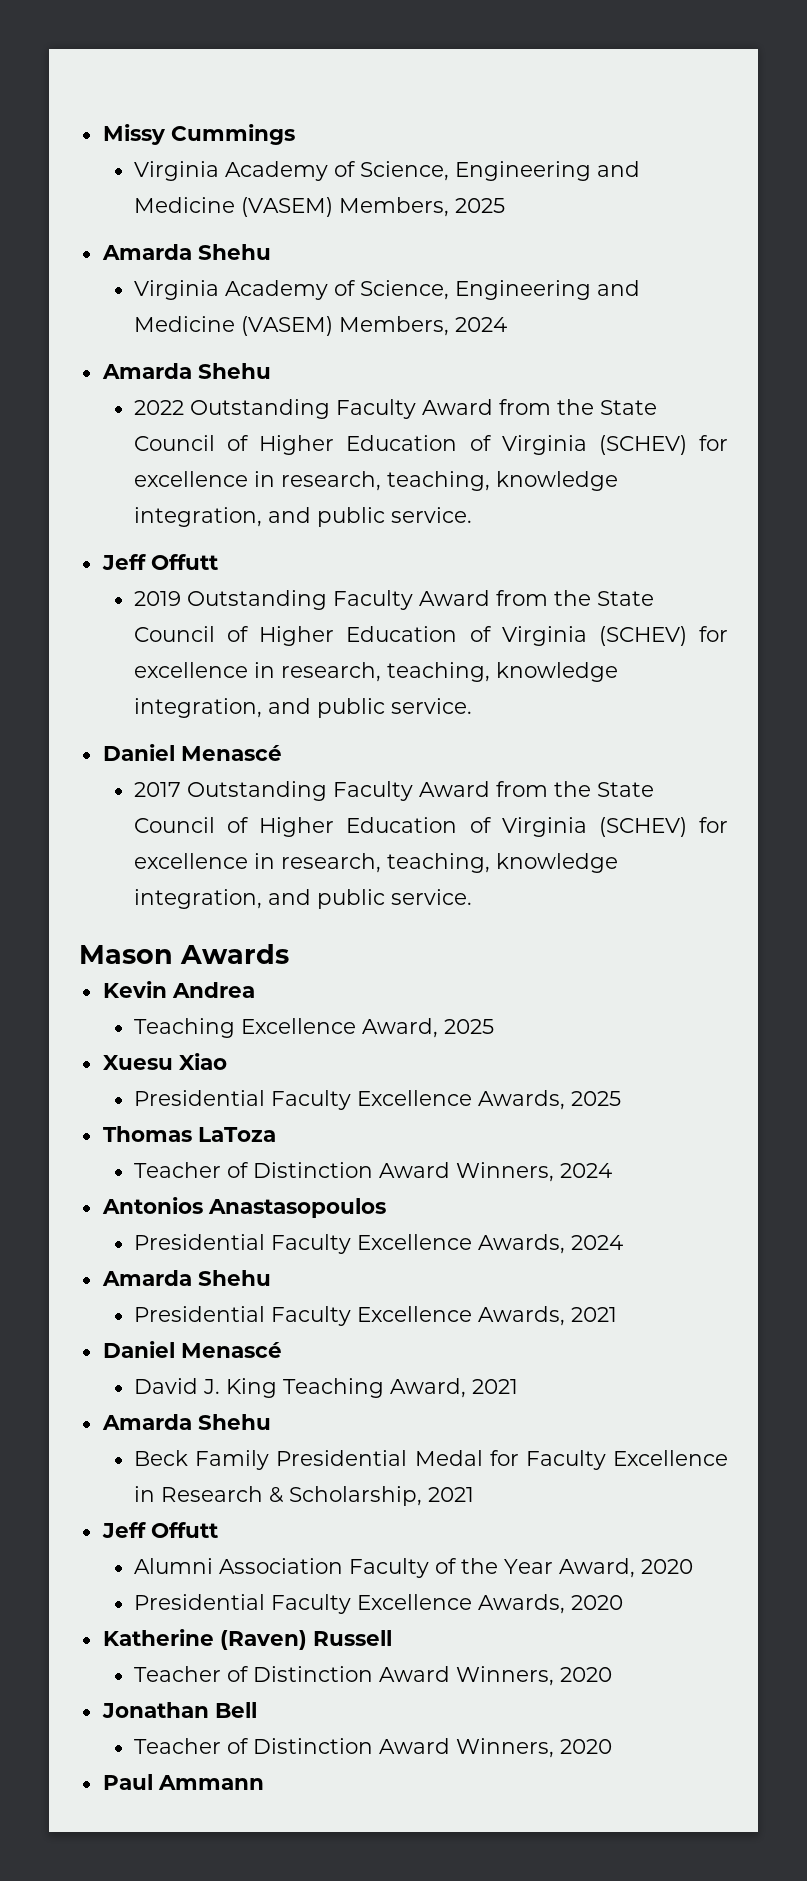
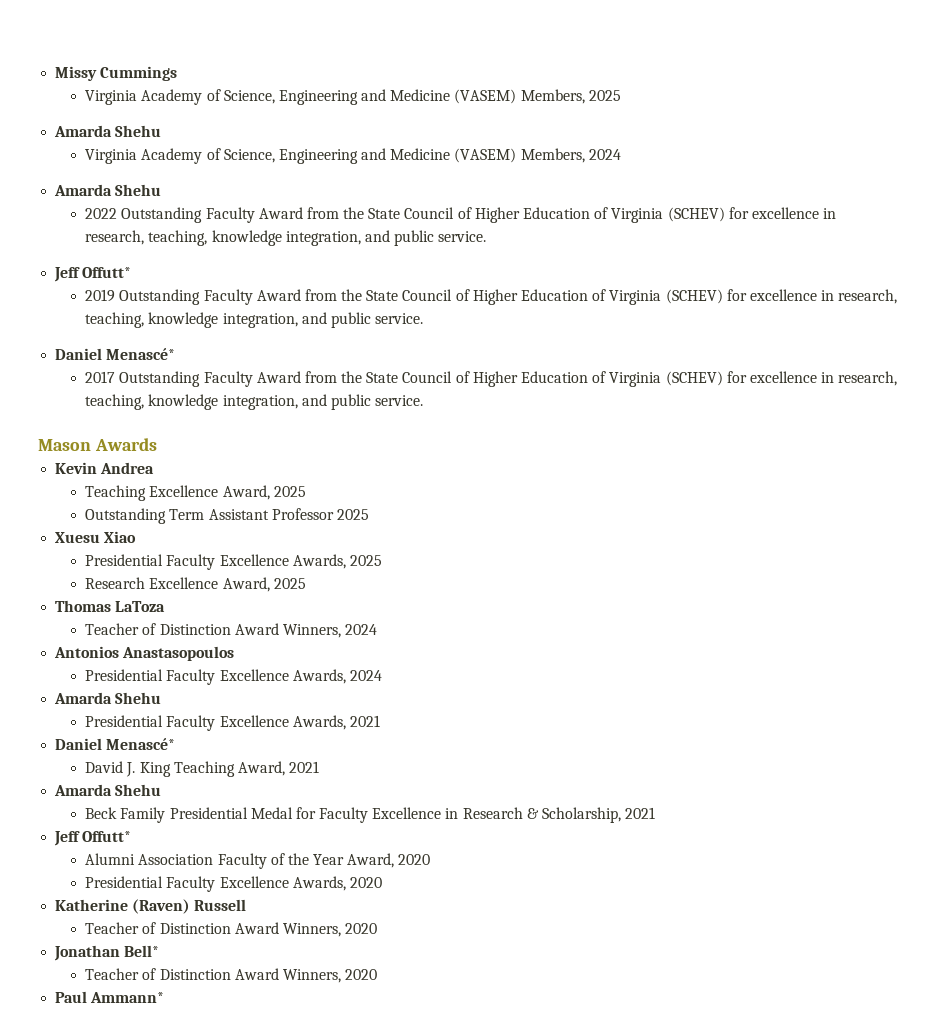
[150,554,218,570] Offutt -> [82,267,132,278] Offutt*
[180,745,282,761] Menascé -> [106,348,176,360] Menascé*
(495, 1026) none -> [85,508,369,524] // Outstanding Term Assistant Professor 2025
(622, 1098) none -> [85,577,306,592] // Research Excellence Award, 2025
[180,1342,282,1358] Menascé -> [106,738,176,750] Menascé*
[150,1522,218,1538] Offutt -> [82,831,132,842] Offutt*
[214,1702,257,1718] Bell -> [124,945,160,957] Bell*
[157,1775,264,1790] Ammann -> [90,992,165,1003] Ammann*

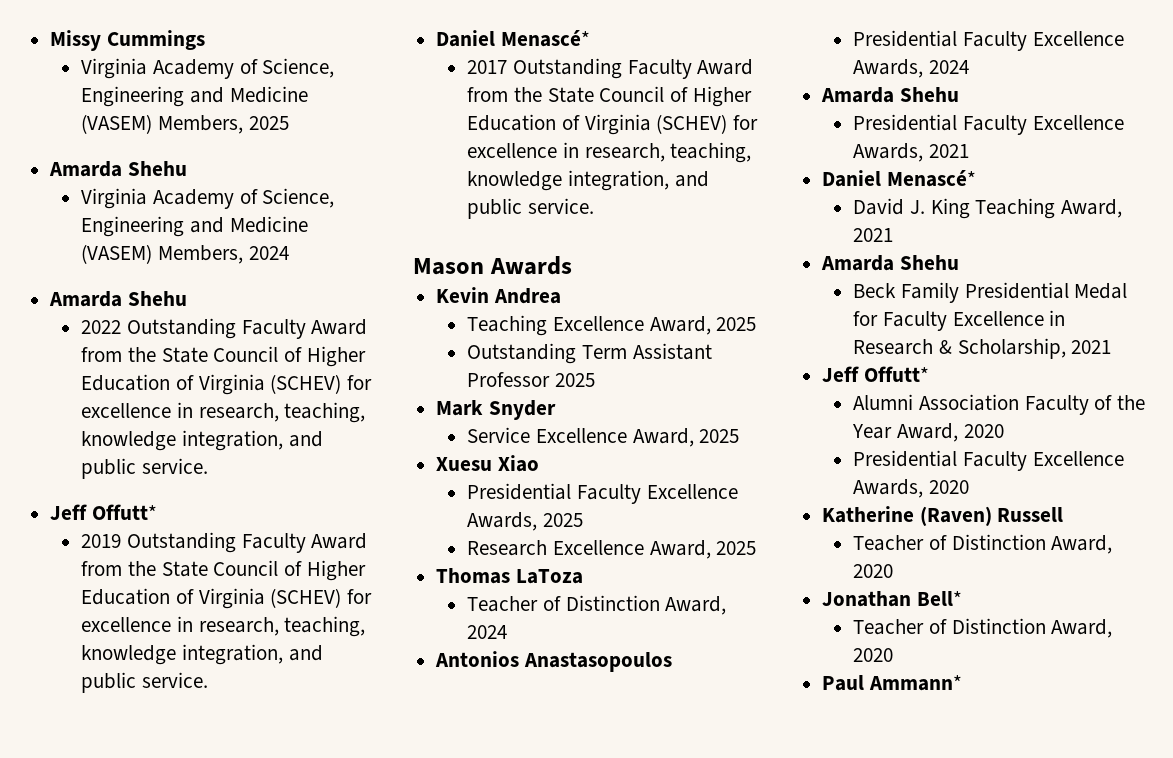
(369, 514) none -> [436,400,556,420] [467,427,740,447] // Mark Snyder // Service Excellence Award, 2025
[234,623,341,638] Award Winners, -> [665,596,727,615] Award,
[234,922,341,937] Award Winners, -> [1051,535,1113,554] Award,
[234,968,341,983] Award Winners, -> [1051,619,1113,638] Award,

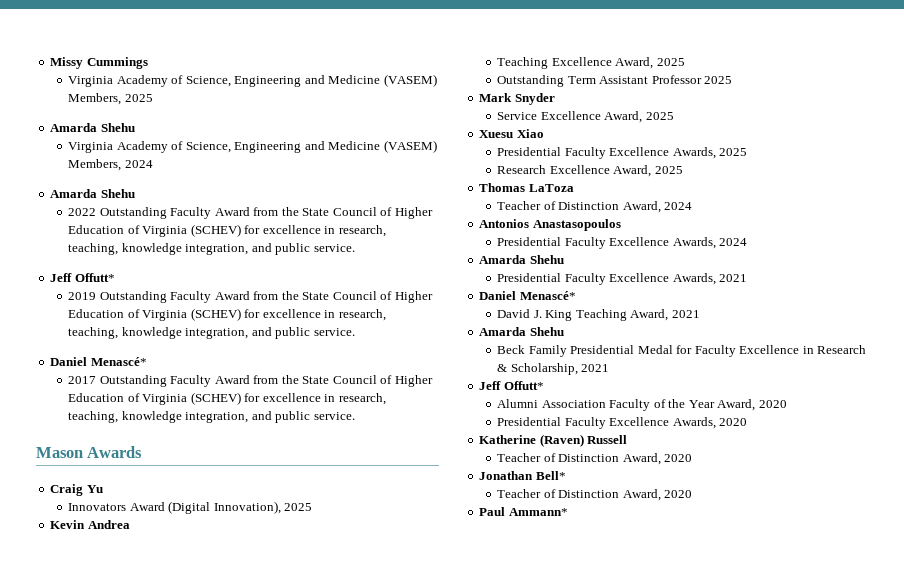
(572, 265) none -> [50,484,103,496] [68,501,313,514] // Craig Yu // Innovators Award (Digital Innovation), 2025

